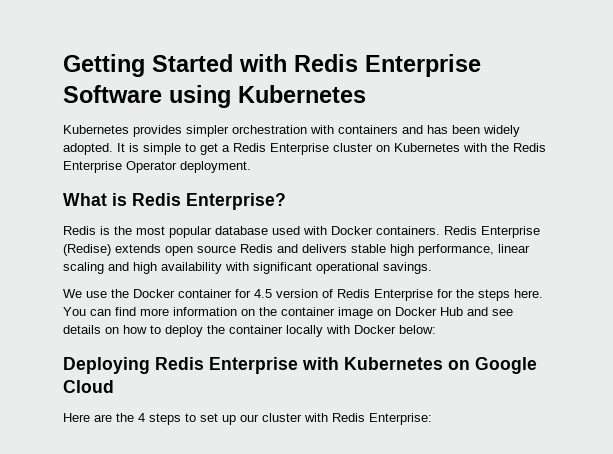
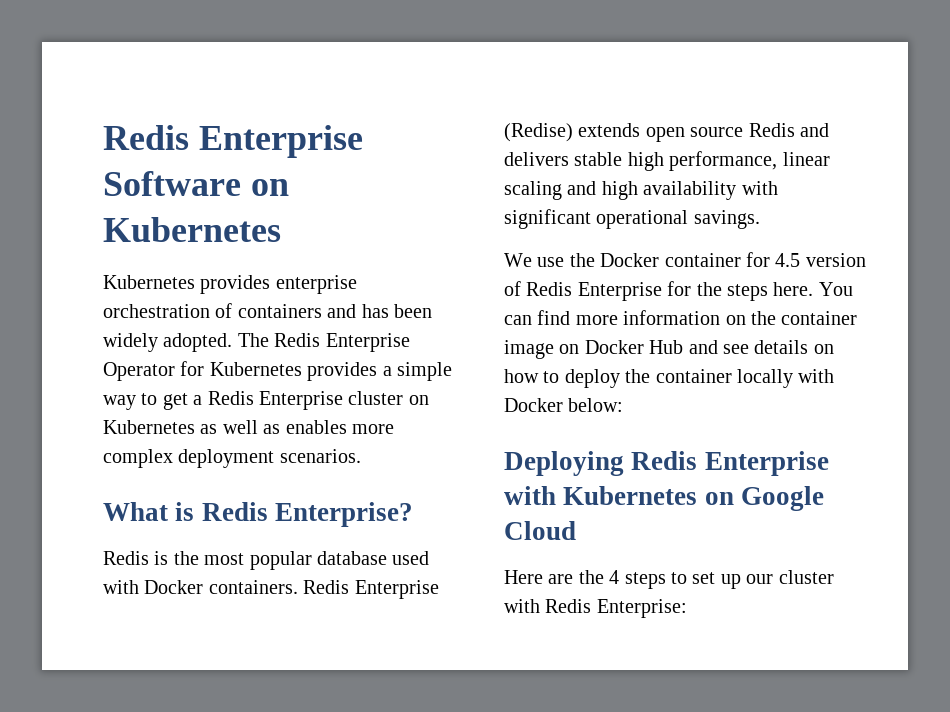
[63,54,287,77] Getting Started with -> (103, 137) none
[169,85,231,108] using -> [250,179,289,196] on
[186,125,334,137] simpler orchestration with -> [275,275,357,294] [103,303,233,318] enterprise orchestration of
[117,143,181,155] It is simple -> [237,333,410,352] [103,361,452,381] [103,395,136,410] The Redis Enterprise Operator for Kubernetes provides a simple way
[463,143,546,152] [63,161,251,173] with the Redis Enterprise Operator deployment. -> [200,420,394,434] [103,449,361,468] as well as enables more complex deployment scenarios.

